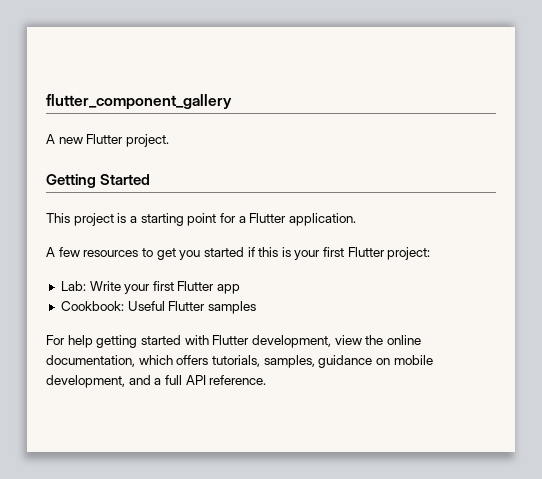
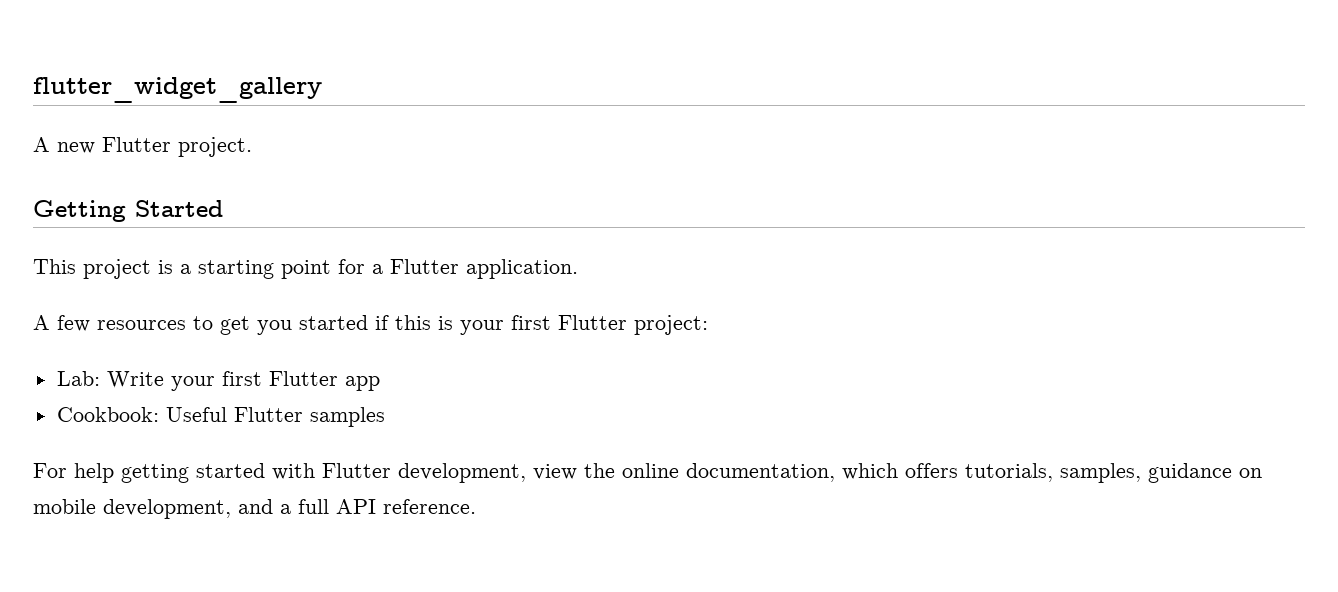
[46,94,232,110] flutter_component_gallery -> [33,77,322,103] flutter_widget_gallery

